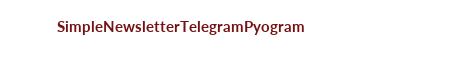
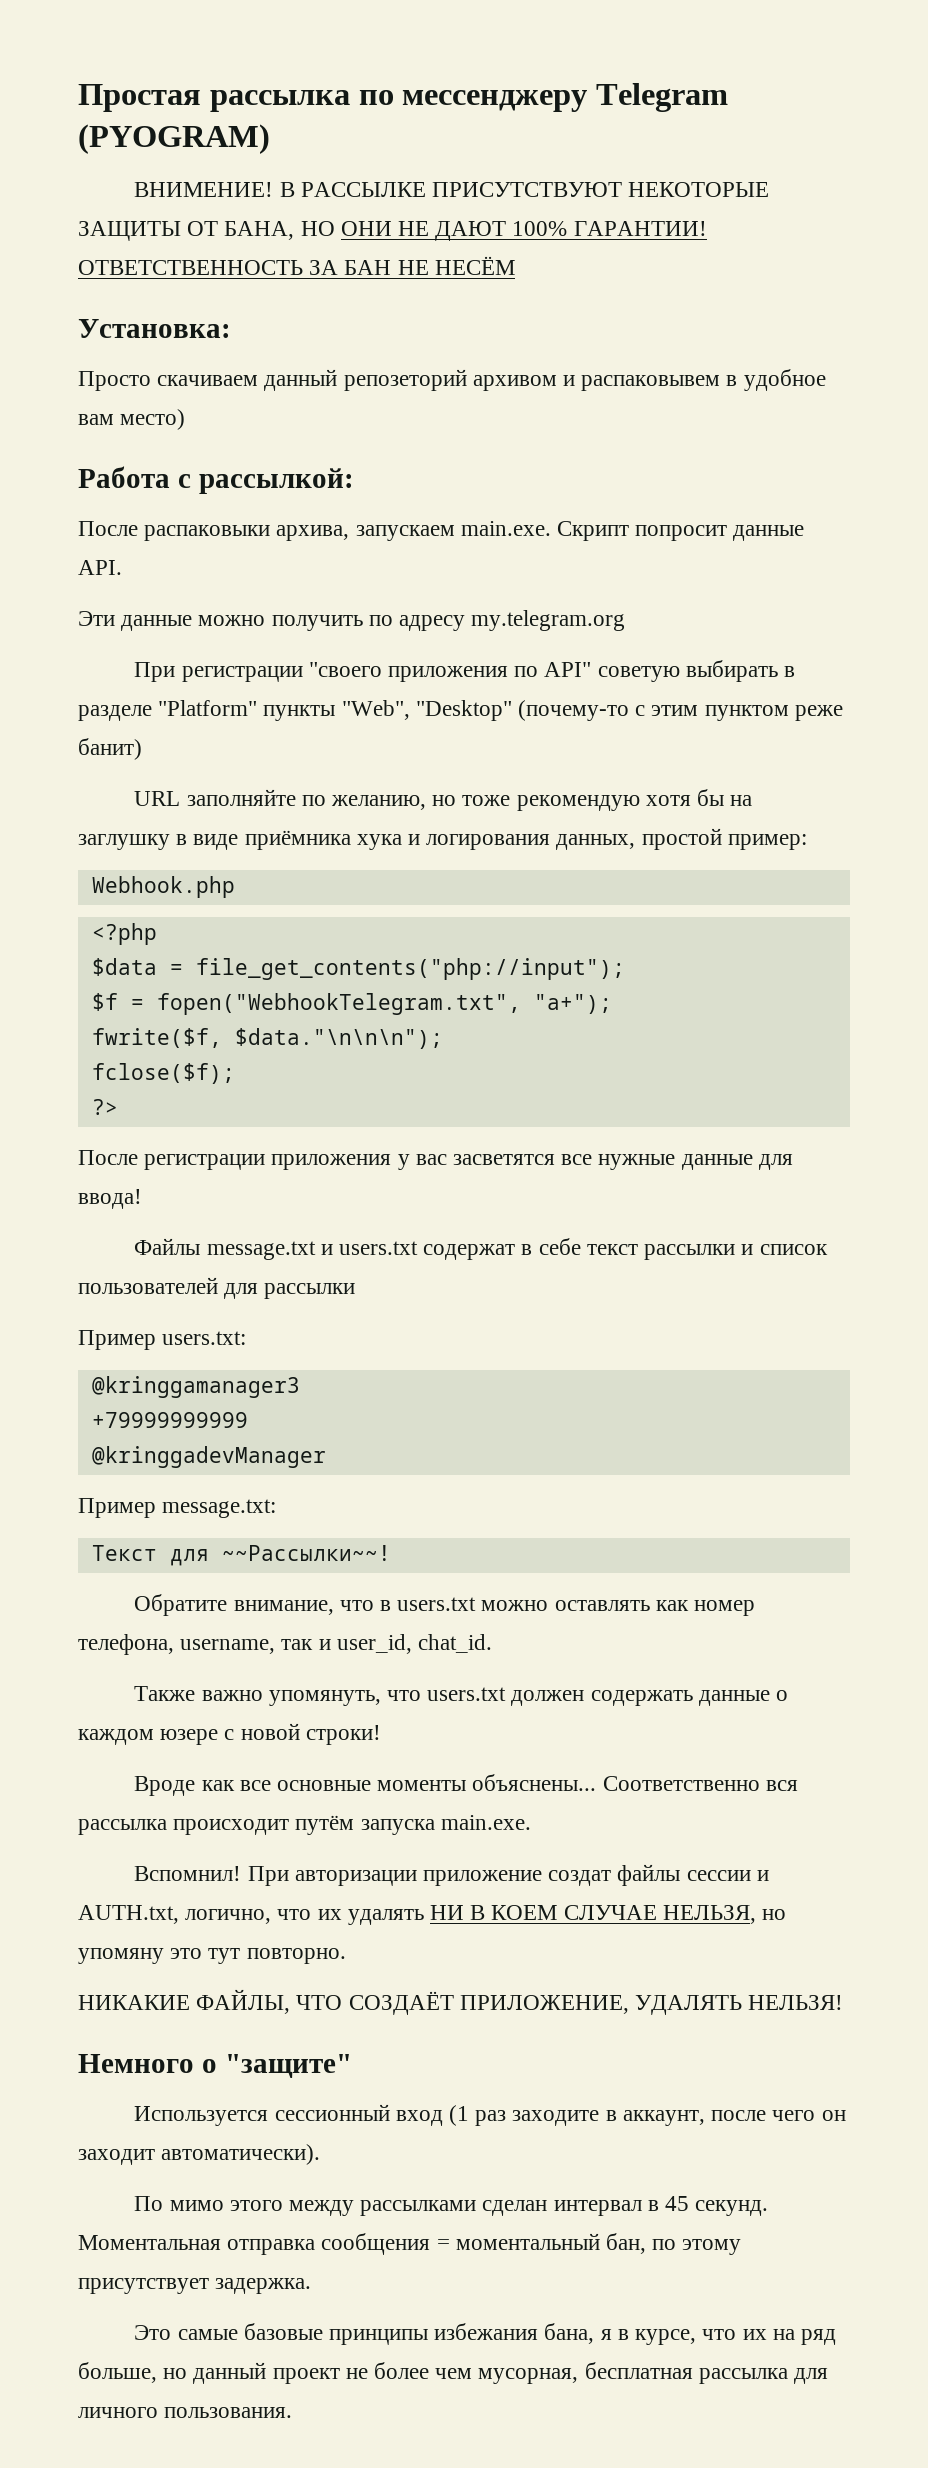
[57,21,305,35] SimpleNewsletterTelegramPyogram -> [78,83,729,112] [78,124,270,154] [134,182,770,197] [78,221,707,241] [78,256,515,275] [78,319,231,338] [78,369,826,391] [78,409,186,430] [78,466,354,494] [78,521,805,541] [78,560,122,575] [78,610,626,631] [134,660,796,682] [78,700,843,721] [78,738,142,760] [134,789,753,811] [78,828,807,850] [91,876,235,898] [91,923,157,945] [91,958,625,980] [91,993,612,1015] [91,1028,443,1049] [91,1063,235,1084] [91,1099,118,1115] [78,1150,793,1170] [78,1189,142,1209] [134,1238,828,1260] [78,1277,356,1299] [78,1330,247,1350] [91,1376,300,1398] [91,1412,248,1428] [91,1446,326,1468] [78,1498,277,1518] [91,1545,391,1566] [134,1594,756,1616] [78,1634,493,1655] [134,1686,789,1706] [78,1723,381,1745] [134,1774,798,1796] [78,1815,531,1835] [134,1864,769,1886] [78,1905,787,1925] [78,1948,346,1964] [78,1989,844,2015] [78,2054,352,2078] [134,2104,846,2126] [78,2144,321,2165] [134,2196,769,2216] [78,2233,742,2255] [78,2278,312,2294] [134,2323,836,2345] [78,2362,829,2384] [78,2407,293,2418] Простая рассылка по мессенджеру Telegram (PYOGRAM) // ВНИМЕНИЕ! В РАССЫЛКЕ ПРИСУТСТВУЮТ НЕКОТОРЫЕ ЗАЩИТЫ ОТ БАНА, НО ОНИ НЕ ДАЮТ 100% ГАРАНТИИ! ОТВЕТСТВЕННОСТЬ ЗА БАН НЕ НЕСЁМ // Установка: // Просто скачиваем данный репозеторий архивом и распаковывем в удобное вам место) // Работа с рассылкой: // После распаковыки архива, запускаем main.exe. Скрипт попросит данные API. // Эти данные можно получить по адресу my.telegram.org // При регистрации "своего приложения по API" советую выбирать в разделе "Platform" пункты "Web", "Desktop" (почему-то с этим пунктом реже банит) // URL заполняйте по желанию, но тоже рекомендую хотя бы на заглушку в виде приёмника хука и логирования данных, простой пример: // Webhook.php // <?php // $data = file_get_contents("php://input"); // $f = fopen("WebhookTelegram.txt", "a+"); // fwrite($f, $data."\n\n\n"); // fclose($f); // ?> // После регистрации приложения у вас засветятся все нужные данные для ввода! // Файлы message.txt и users.txt содержат в себе текст рассылки и список пользователей для рассылки // Пример users.txt: // @kringgamanager3 // +79999999999 // @kringgadevManager // Пример message.txt: // Текст для ~~Рассылки~~! // Обратите внимание, что в users.txt можно оставлять как номер телефона, username, так и user_id, chat_id. // Также важно упомянуть, что users.txt должен содержать данные о каждом юзере с новой строки! // Вроде как все основные моменты объяснены... Соответственно вся рассылка происходит путём запуска main.exe. // Вспомнил! При авторизации приложение создат файлы сессии и AUTH.txt, логично, что их удалять НИ В КОЕМ СЛУЧАЕ НЕЛЬЗЯ, но упомяну это тут повторно. // НИКАКИЕ ФАЙЛЫ, ЧТО СОЗДАЁТ ПРИЛОЖЕНИЕ, УДАЛЯТЬ НЕЛЬЗЯ! // Немного о "защите" // Используется сессионный вход (1 раз заходите в аккаунт, после чего он заходит автоматически). // По мимо этого между рассылками сделан интервал в 45 секунд. Моментальная отправка сообщения = моментальный бан, по этому присутствует задержка. // Это самые базовые принципы избежания бана, я в курсе, что их на ряд больше, но данный проект не более чем мусорная, бесплатная рассылка для личного пользования.

